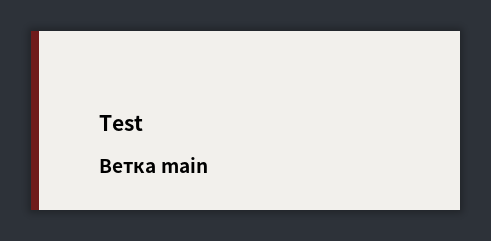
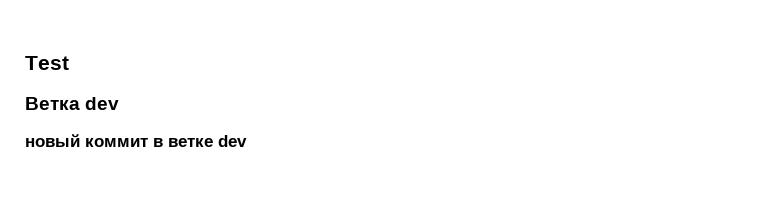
[161,157,209,173] main -> [85,97,120,110] [25,134,247,147] dev // новый коммит в ветке dev

